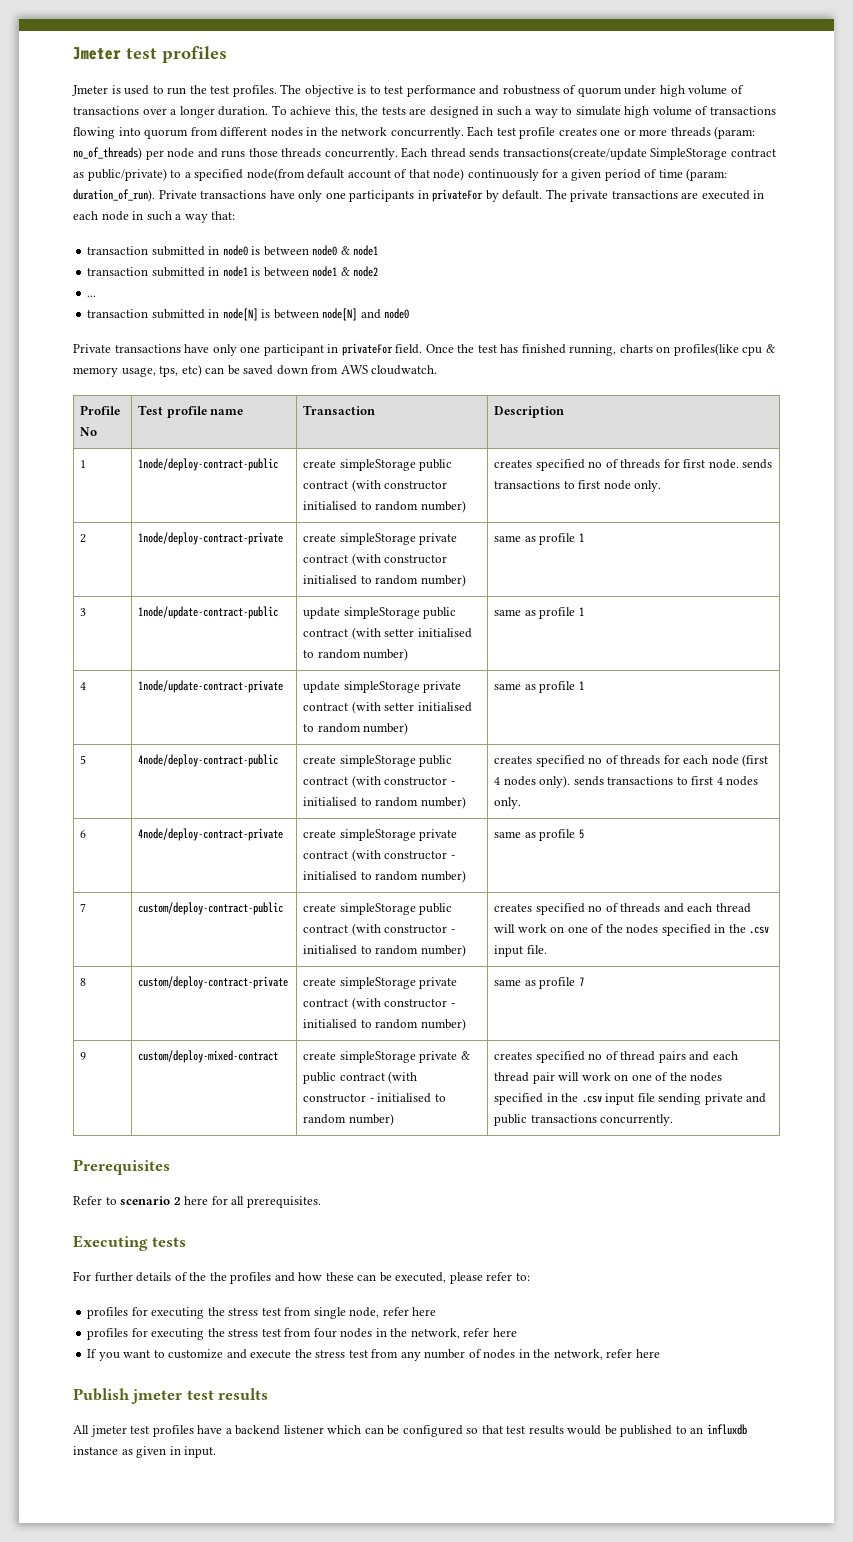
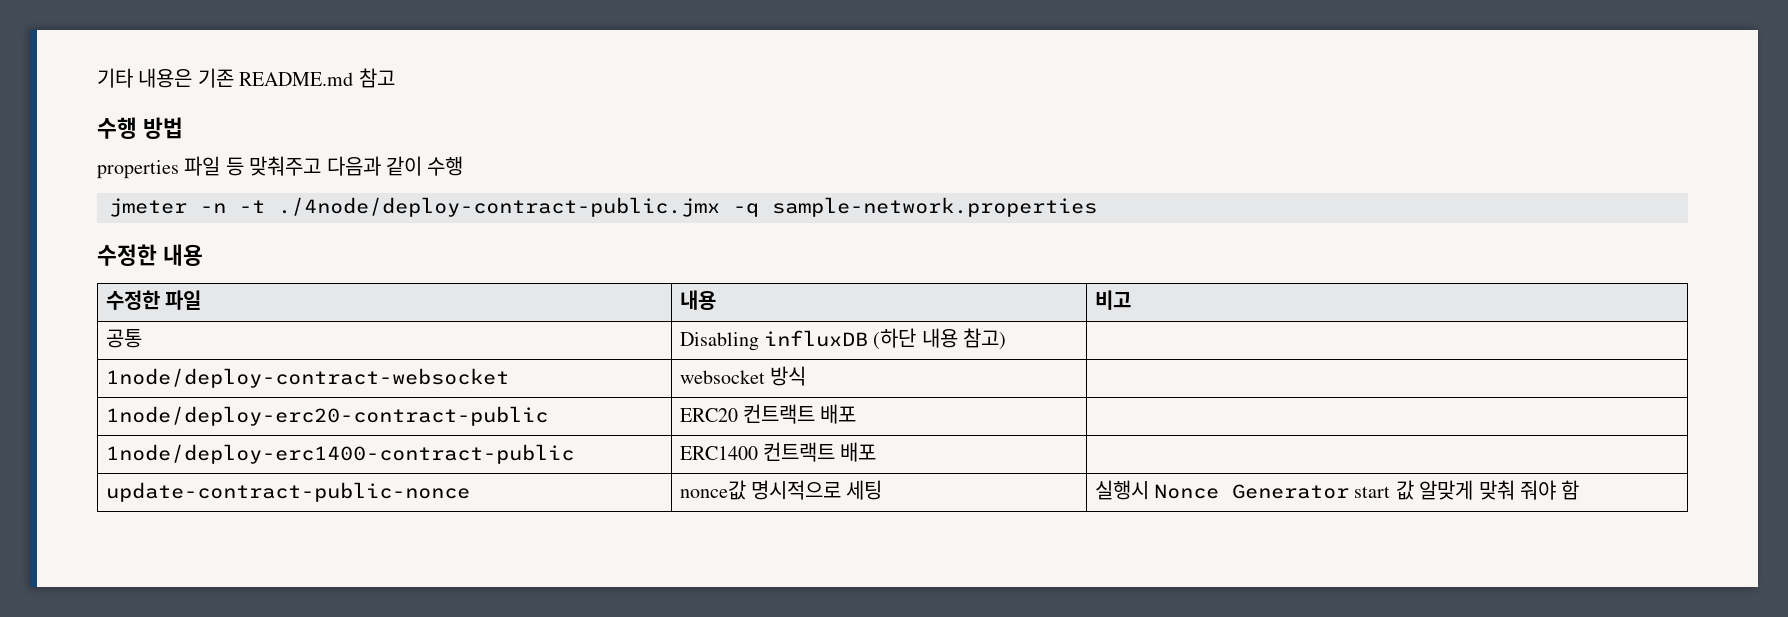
[73,46,227,63] [72,84,744,97] [73,105,776,118] [73,126,756,139] [73,147,776,160] [73,168,728,181] [73,189,765,202] [73,211,236,223] [87,245,379,256] [87,266,379,277] [87,295,97,297] [87,308,410,321] [73,343,775,356] [73,364,438,377] [80,405,121,415] [80,427,98,436] [138,405,244,418] [303,405,376,415] [494,406,565,418] [80,460,87,468] [138,458,279,471] [303,459,453,471] [303,479,448,492] [303,500,466,513] [494,459,773,471] [494,480,662,492] [80,534,87,543] [138,532,284,545] [303,533,458,545] [303,553,448,566] [303,574,466,587] [494,533,584,545] [80,608,87,616] [138,606,279,619] [303,607,457,619] [303,627,472,640] [303,648,409,661] [494,607,584,619] [80,682,87,690] [138,680,284,693] [303,681,462,693] [303,701,472,714] [303,722,409,735] [494,681,584,693] [80,755,87,764] [138,754,279,767] [303,755,453,767] [303,775,455,788] [303,796,466,809] [494,754,769,767] [494,775,759,788] [494,797,522,809] [80,830,87,838] [138,828,284,841] [303,829,458,841] [303,849,455,862] [303,870,466,883] [494,829,584,841] [80,903,87,912] [138,902,284,915] [303,903,453,915] [303,923,455,936] [303,944,466,957] [494,903,751,915] [494,924,770,936] [494,945,547,957] [80,978,87,986] [138,976,289,989] [303,977,458,989] [303,997,455,1010] [303,1018,466,1031] [494,977,584,989] [80,1052,87,1060] [138,1050,279,1063] [303,1051,470,1063] [303,1071,418,1084] [303,1093,446,1103] [303,1113,394,1126] [494,1051,738,1063] [494,1072,723,1084] [494,1093,767,1105] [494,1114,674,1126] [73,1159,170,1175] [73,1196,321,1208] [73,1235,187,1251] [73,1271,530,1284] [87,1307,437,1319] [87,1328,517,1340] [87,1349,660,1361] [73,1388,269,1404] [73,1424,747,1437] [73,1446,217,1458] Jmeter test profiles // Jmeter is used to run the test profiles. The objective is to test performance and robustness of quorum under high volume of transactions over a longer duration. To achieve this, the tests are designed in such a way to simulate high volume of transactions flowing into quorum from different nodes in the network concurrently. Each test profile creates one or more threads (param: no_of_threads) per node and runs those threads concurrently. Each thread sends transactions(create/update SimpleStorage contract as public/private) to a specified node(from default account of that node) continuously for a given period of time (param: duration_of_run). Private transactions have only one participants in privateFor by default. The private transactions are executed in each node in such a way that: // transaction submitted in node0 is between node0 & node1 // transaction submitted in node1 is between node1 & node2 // ... // transaction submitted in node[N] is between node[N] and node0 // Private transactions have only one participant in privateFor field. Once the test has finished running, charts on profiles(like cpu & memory usage, tps, etc) can be saved down from AWS cloudwatch. // Profile No | Test profile name | Transaction | Description // 1 | 1node/deploy-contract-public | create simpleStorage public contract (with constructor initialised to random number) | creates specified no of threads for first node. sends transactions to first node only. // 2 | 1node/deploy-contract-private | create simpleStorage private contract (with constructor initialised to random number) | same as profile 1 // 3 | 1node/update-contract-public | update simpleStorage public contract (with setter initialised to random number) | same as profile 1 // 4 | 1node/update-contract-private | update simpleStorage private contract (with setter initialised to random number) | same as profile 1 // 5 | 4node/deploy-contract-public | create simpleStorage public contract (with constructor - initialised to random number) | creates specified no of threads for each node (first 4 nodes only). sends transactions to first 4 nodes only. // 6 | 4node/deploy-contract-private | create simpleStorage private contract (with constructor - initialised to random number) | same as profile 5 // 7 | custom/deploy-contract-public | create simpleStorage public contract (with constructor - initialised to random number) | creates specified no of threads and each thread will work on one of the nodes specified in the .csv input file. // 8 | custom/deploy-contract-private | create simpleStorage private contract (with constructor - initialised to random number) | same as profile 7 // 9 | custom/deploy-mixed-contract | create simpleStorage private & public contract (with constructor - initialised to random number) | creates specified no of thread pairs and each thread pair will work on one of the nodes specified in the .csv input file sending private and public transactions concurrently. // Prerequisites // Refer to scenario 2 here for all prerequisites. // Executing tests // For further details of the the profiles and how these can be executed, please refer to: // profiles for executing the stress test from single node, refer here // profiles for executing the stress test from four nodes in the network, refer here // If you want to customize and execute the stress test from any number of nodes in the network, refer here // Publish jmeter test results // All jmeter test profiles have a backend listener which can be configured so that test results would be published to an influxdb instance as given in input. -> [97,68,395,88] [97,117,183,139] [97,156,464,179] [109,197,1097,217] [97,244,203,266] [105,290,202,310] [679,290,716,310] [1094,290,1131,310] [105,329,142,348] [679,328,1007,351] [105,368,509,388] [679,366,807,386] [105,406,548,426] [679,404,857,424] [105,444,574,464] [679,442,877,462] [105,482,470,502] [679,480,883,500] [1094,480,1580,500] 기타 내용은 기존 README.md 참고 // 수행 방법 // properties 파일 등 맞춰주고 다음과 같이 수행 // jmeter -n -t ./4node/deploy-contract-public.jmx -q sample-network.properties // 수정한 내용 // 수정한 파일 | 내용 | 비고 // 공통 | Disabling influxDB (하단 내용 참고) | // 1node/deploy-contract-websocket | websocket 방식 | // 1node/deploy-erc20-contract-public | ERC20 컨트랙트 배포 | // 1node/deploy-erc1400-contract-public | ERC1400 컨트랙트 배포 | // update-contract-public-nonce | nonce값 명시적으로 세팅 | 실행시 Nonce Generator start 값 알맞게 맞춰 줘야 함

